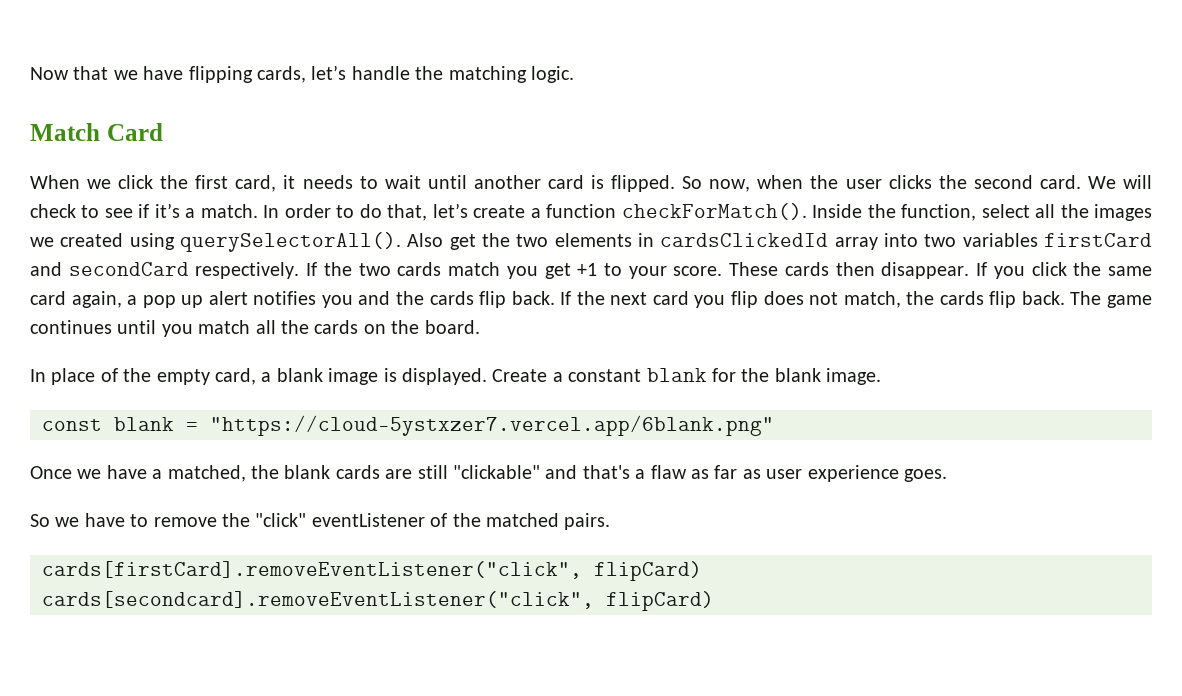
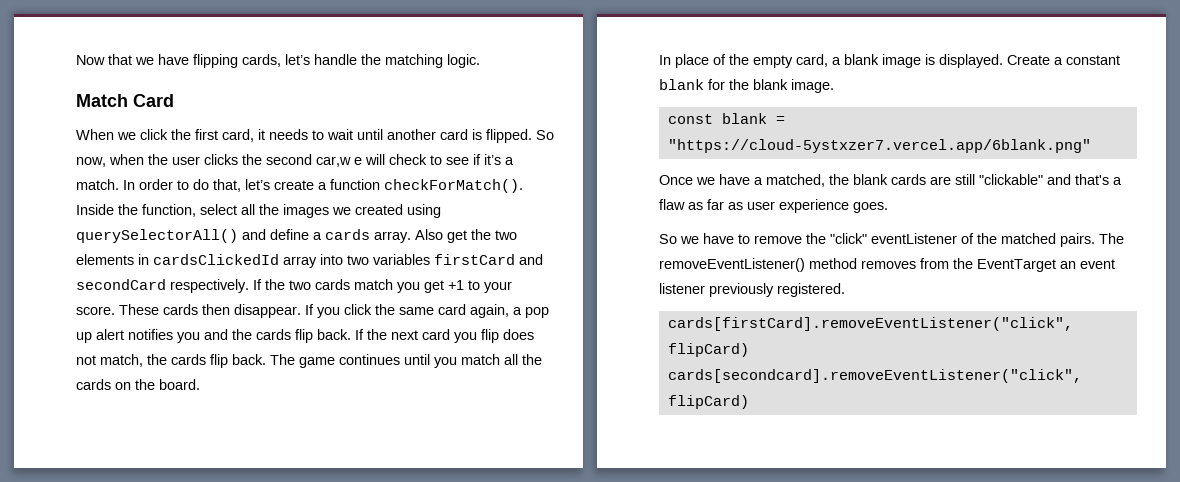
[1039,175,1116,189] card. We -> [316,156,362,167] car,w e
[180,232,401,252] querySelectorAll(). -> [76,229,411,243] querySelectorAll() and define a cards array.
(611, 521) none -> [1099,233,1124,244] [659,258,1115,272] [659,283,845,297] The removeEventListener() method removes from the EventTarget an event listener previously registered.

